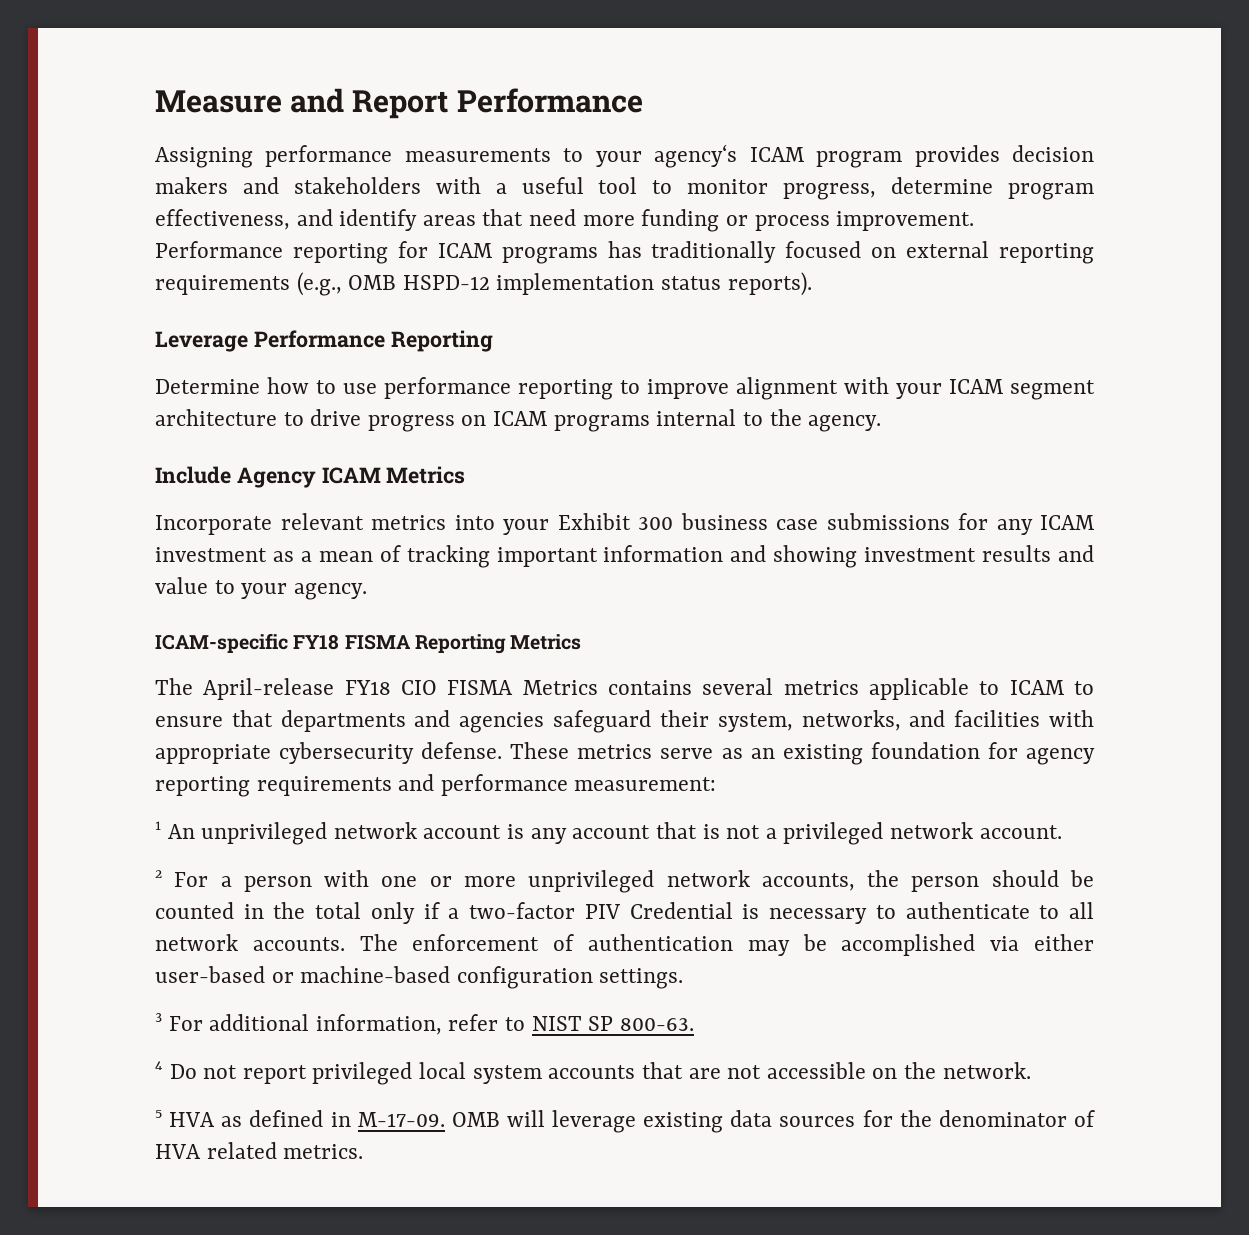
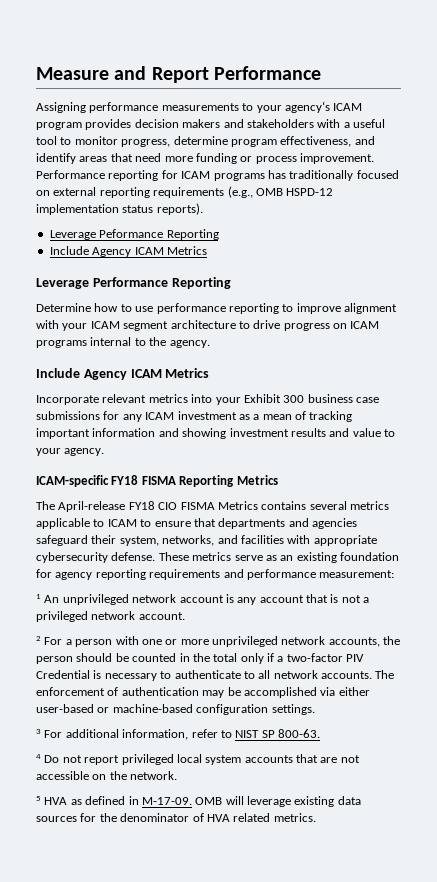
(812, 284) none -> [49,229,219,240] [49,246,207,257] // Leverage Peformance Reporting // Include Agency ICAM Metrics

